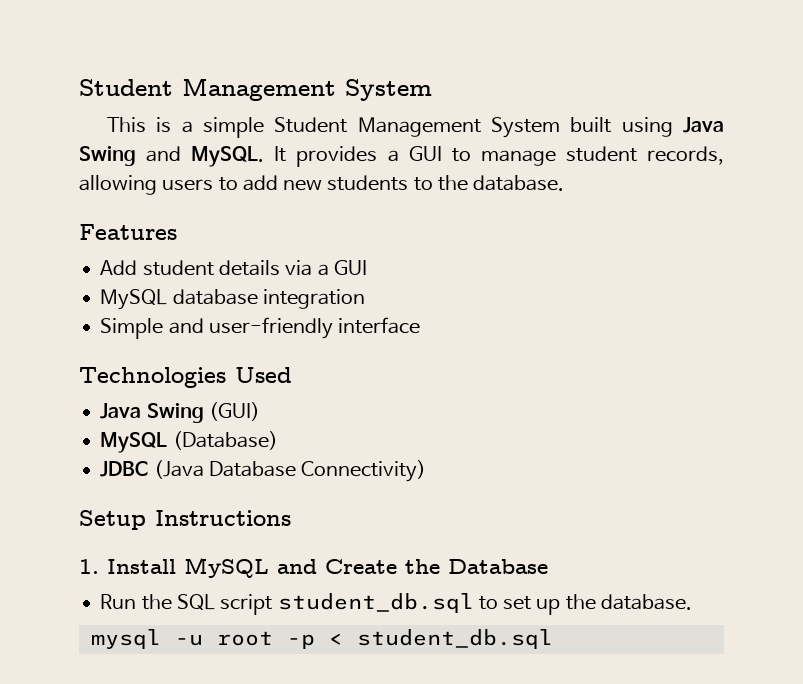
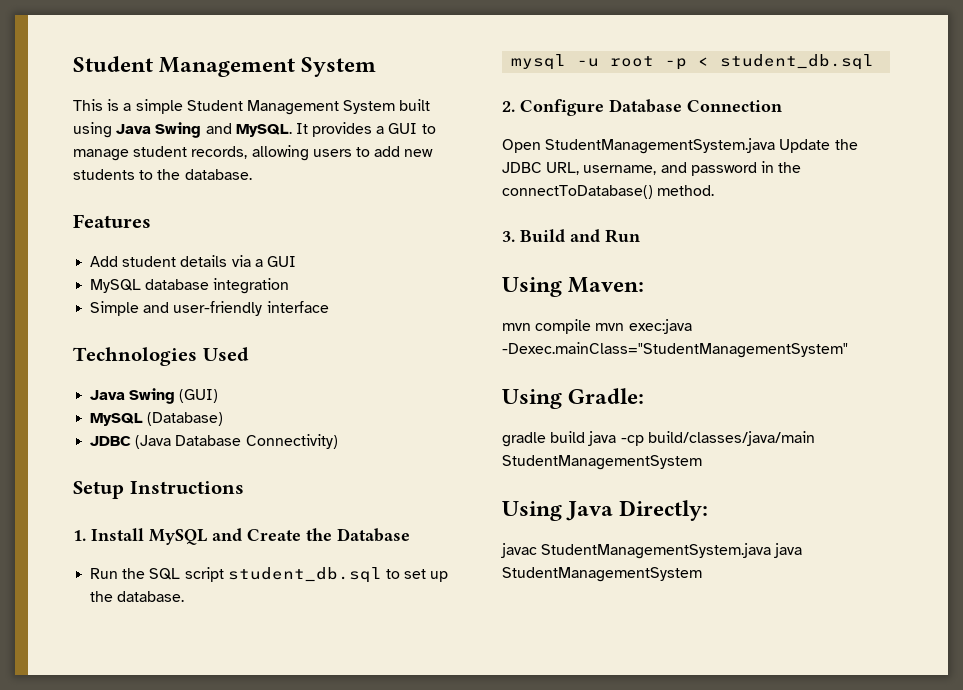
(553, 639) none -> [502,99,782,116] [502,138,858,154] [502,161,802,176] [502,185,715,199] [502,229,640,243] [502,277,645,297] [502,319,692,334] [502,342,848,358] [502,388,645,409] [502,431,815,447] [502,455,702,470] [502,500,709,521] [501,543,803,559] [502,567,702,582] // 2. Configure Database Connection // Open StudentManagementSystem.java Update the JDBC URL, username, and password in the connectToDatabase() method. // 3. Build and Run // Using Maven: // mvn compile mvn exec:java -Dexec.mainClass="StudentManagementSystem" // Using Gradle: // gradle build java -cp build/classes/java/main StudentManagementSystem // Using Java Directly: // javac StudentManagementSystem.java java StudentManagementSystem

